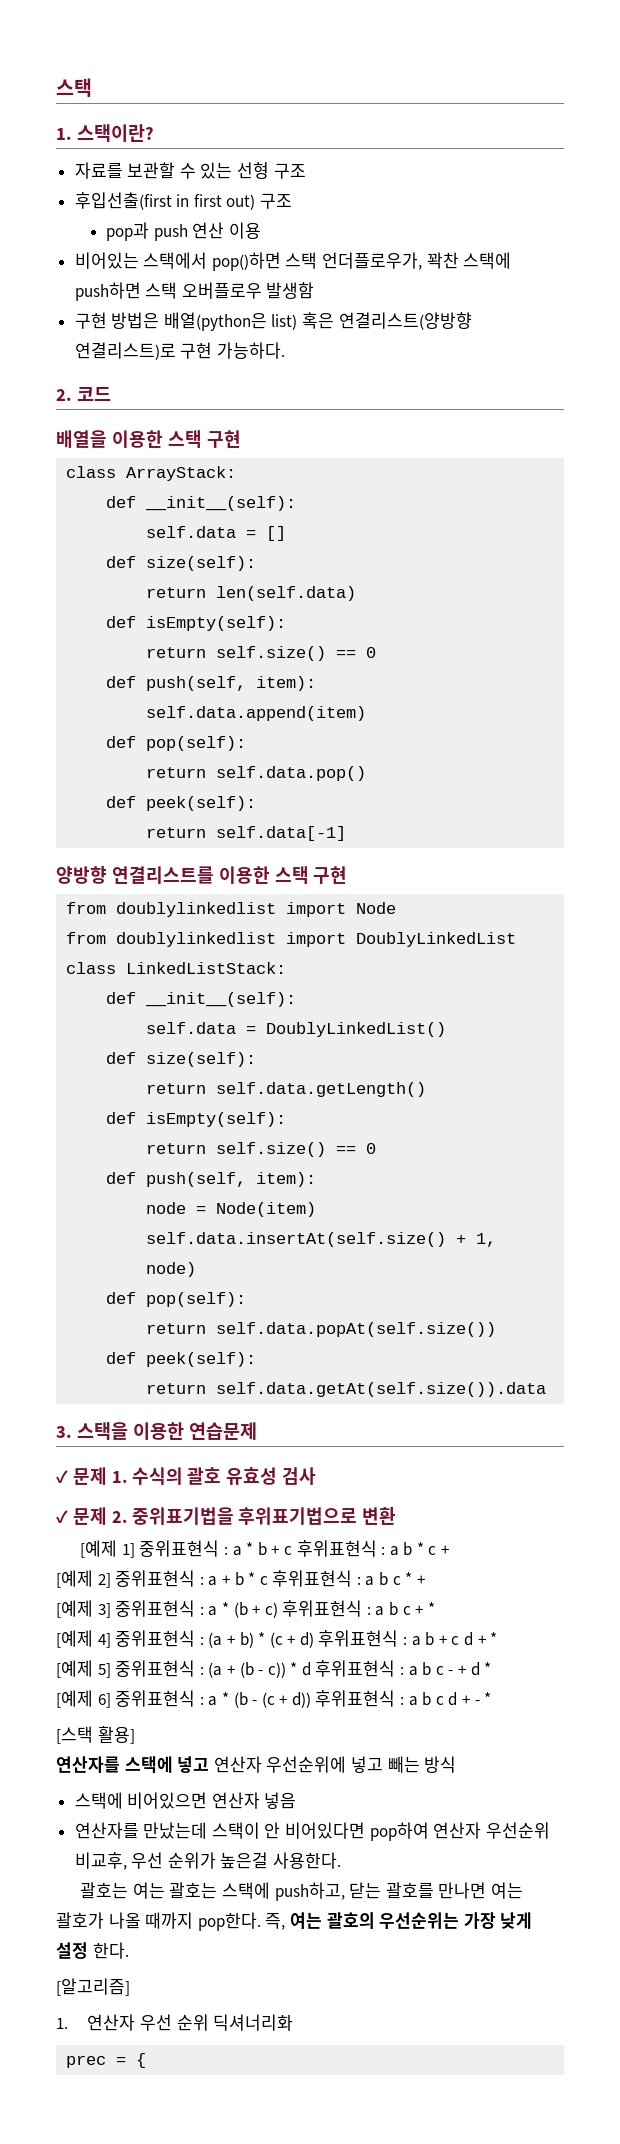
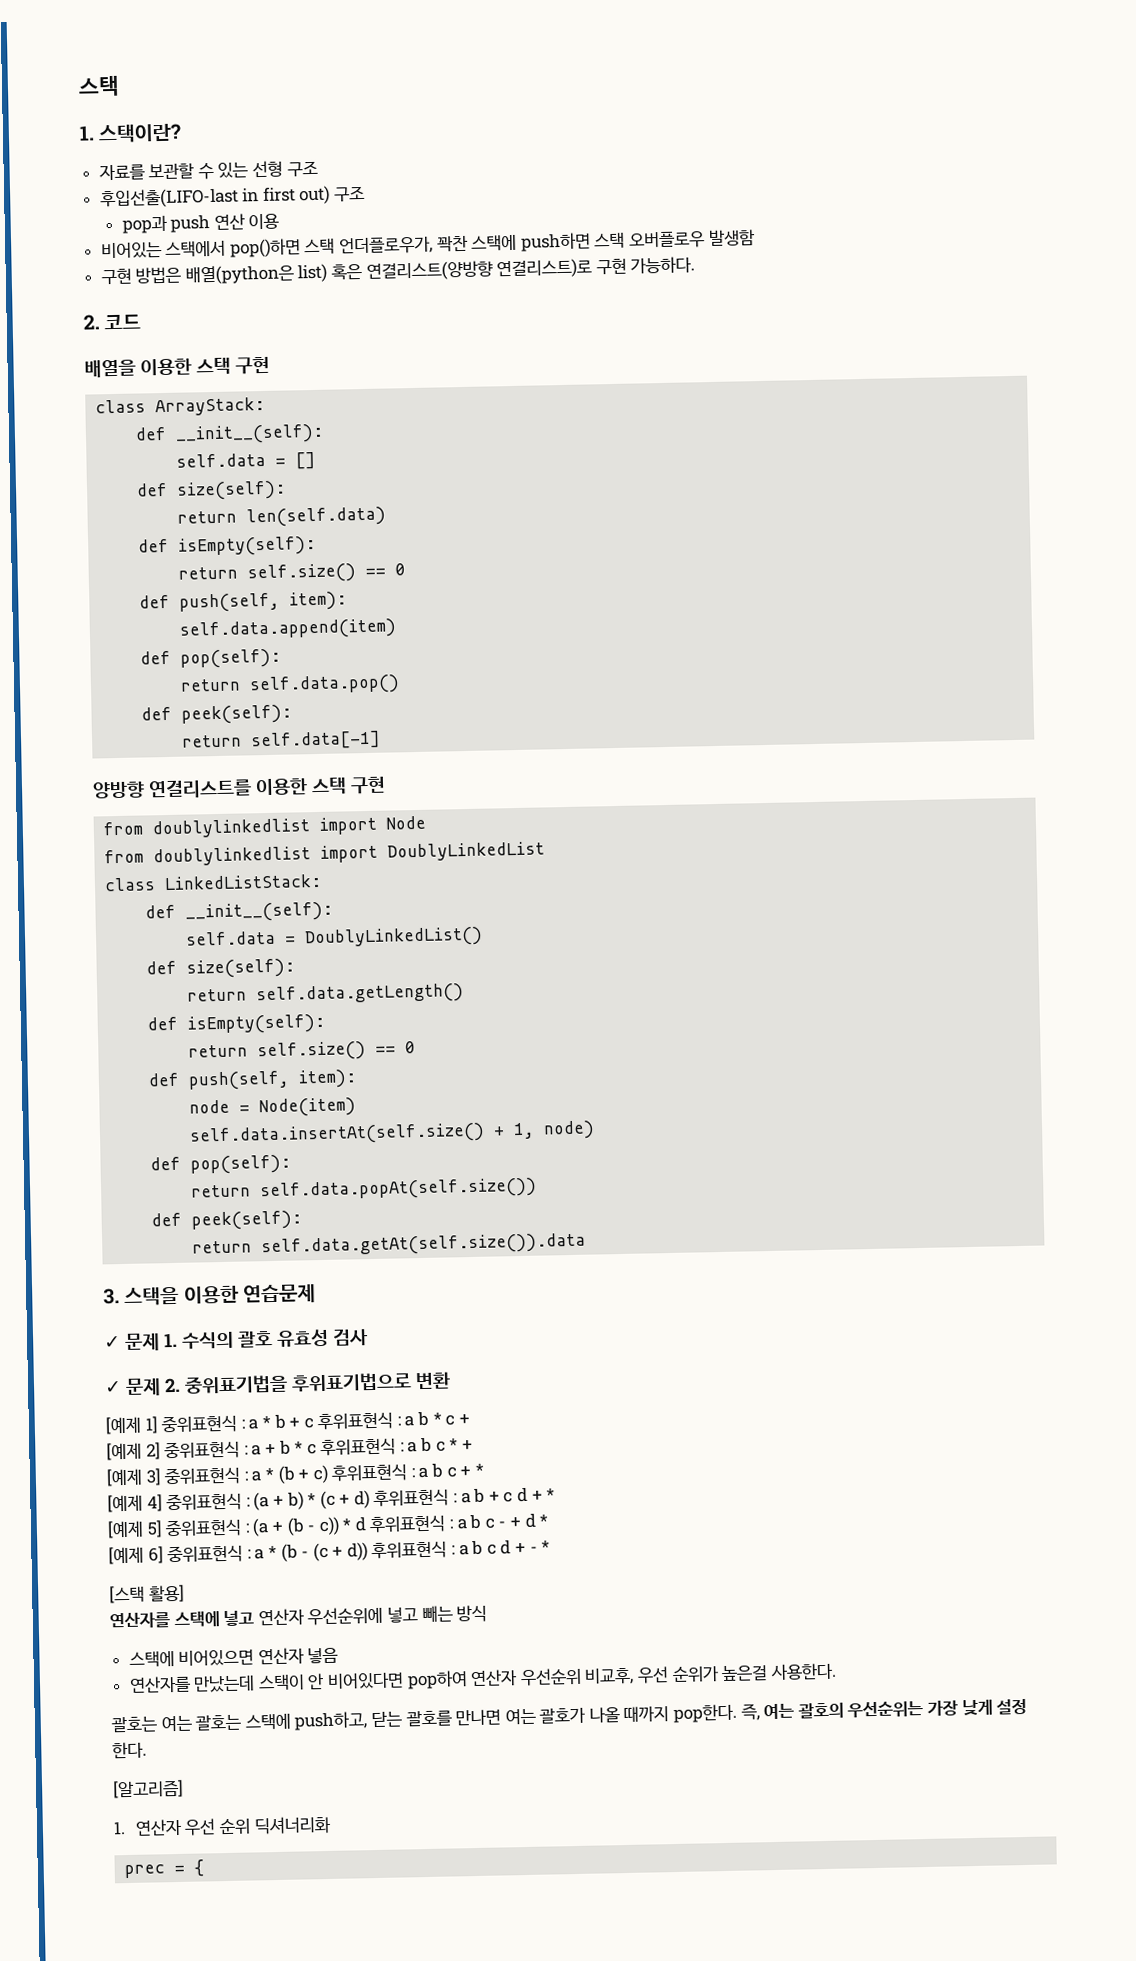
[74,192,172,210] 후입선출(first -> [99,187,239,209] 후입선출(LIFO-last

